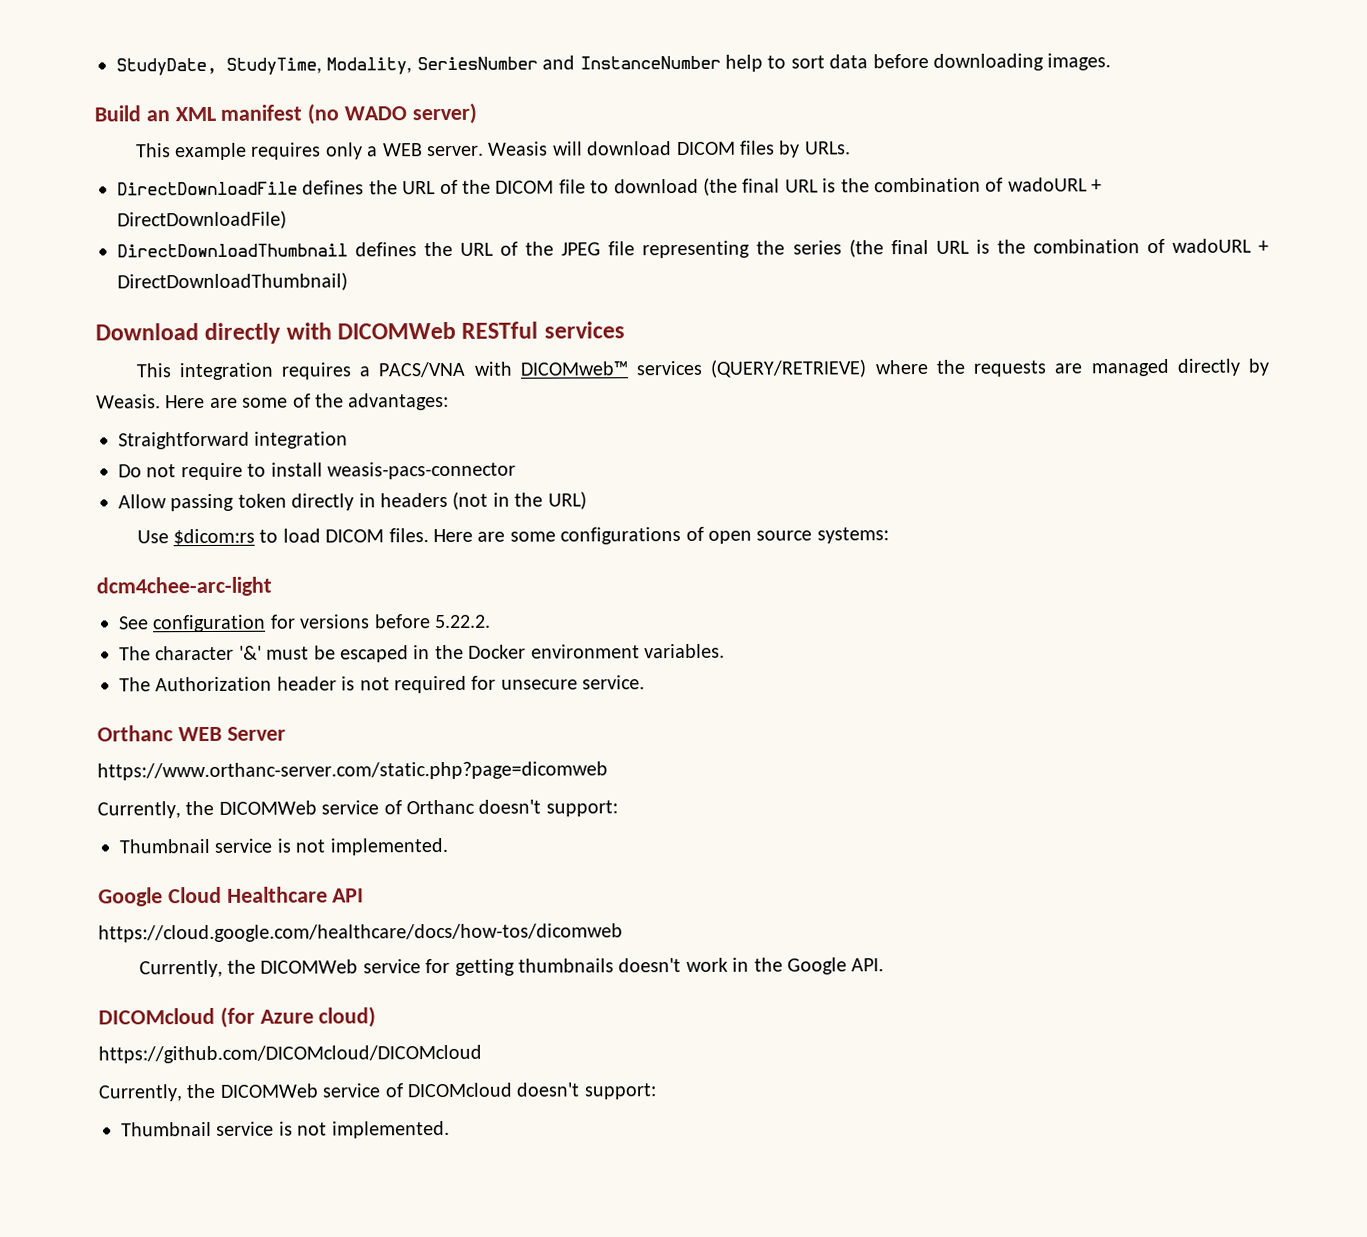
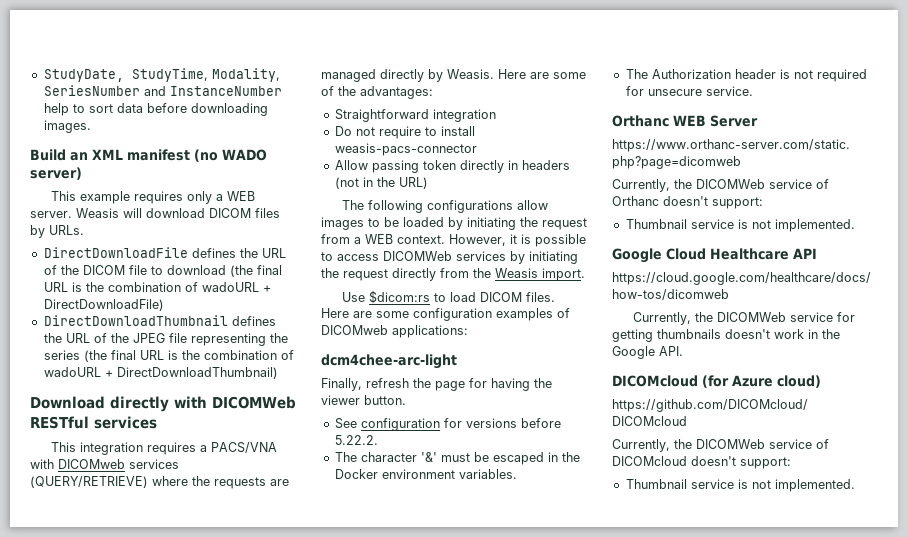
[519,361,628,376] DICOMweb™ -> [58,459,125,469] DICOMweb
(587, 500) none -> [342,200,549,213] [321,217,587,230] [321,234,586,247] [321,251,578,264] [321,268,585,281] // The following configurations allow images to be loaded by initiating the request from a WEB context. However, it is possible to access DICOMWeb services by initiating the request directly from the Weasis import.
[560,526,889,545] [96,576,272,597] configurations of open source systems: // dcm4chee-arc-light -> [413,308,570,321] [321,325,468,338] [321,354,457,369] [321,378,552,391] [321,395,406,405] configuration examples of DICOMweb applications: // dcm4chee-arc-light // Finally, refresh the page for having the viewer button.

